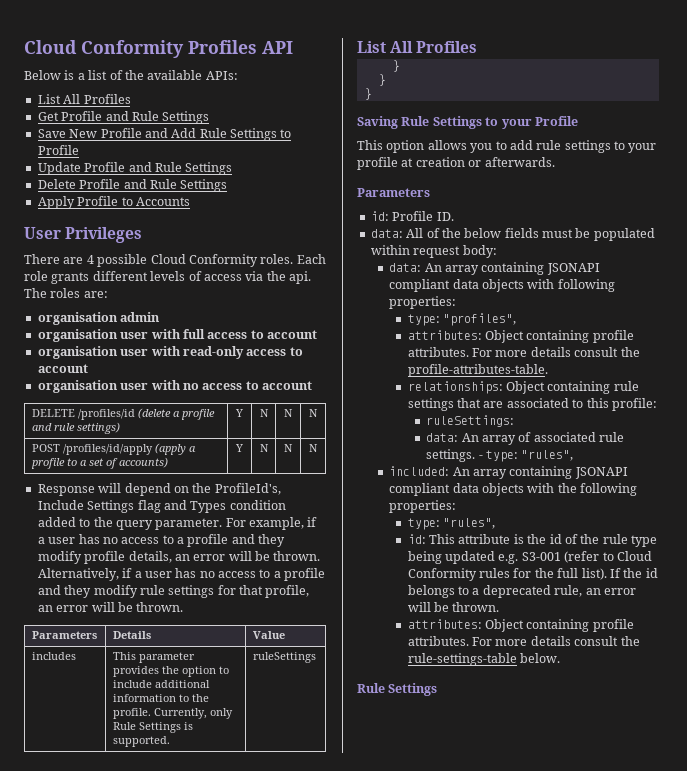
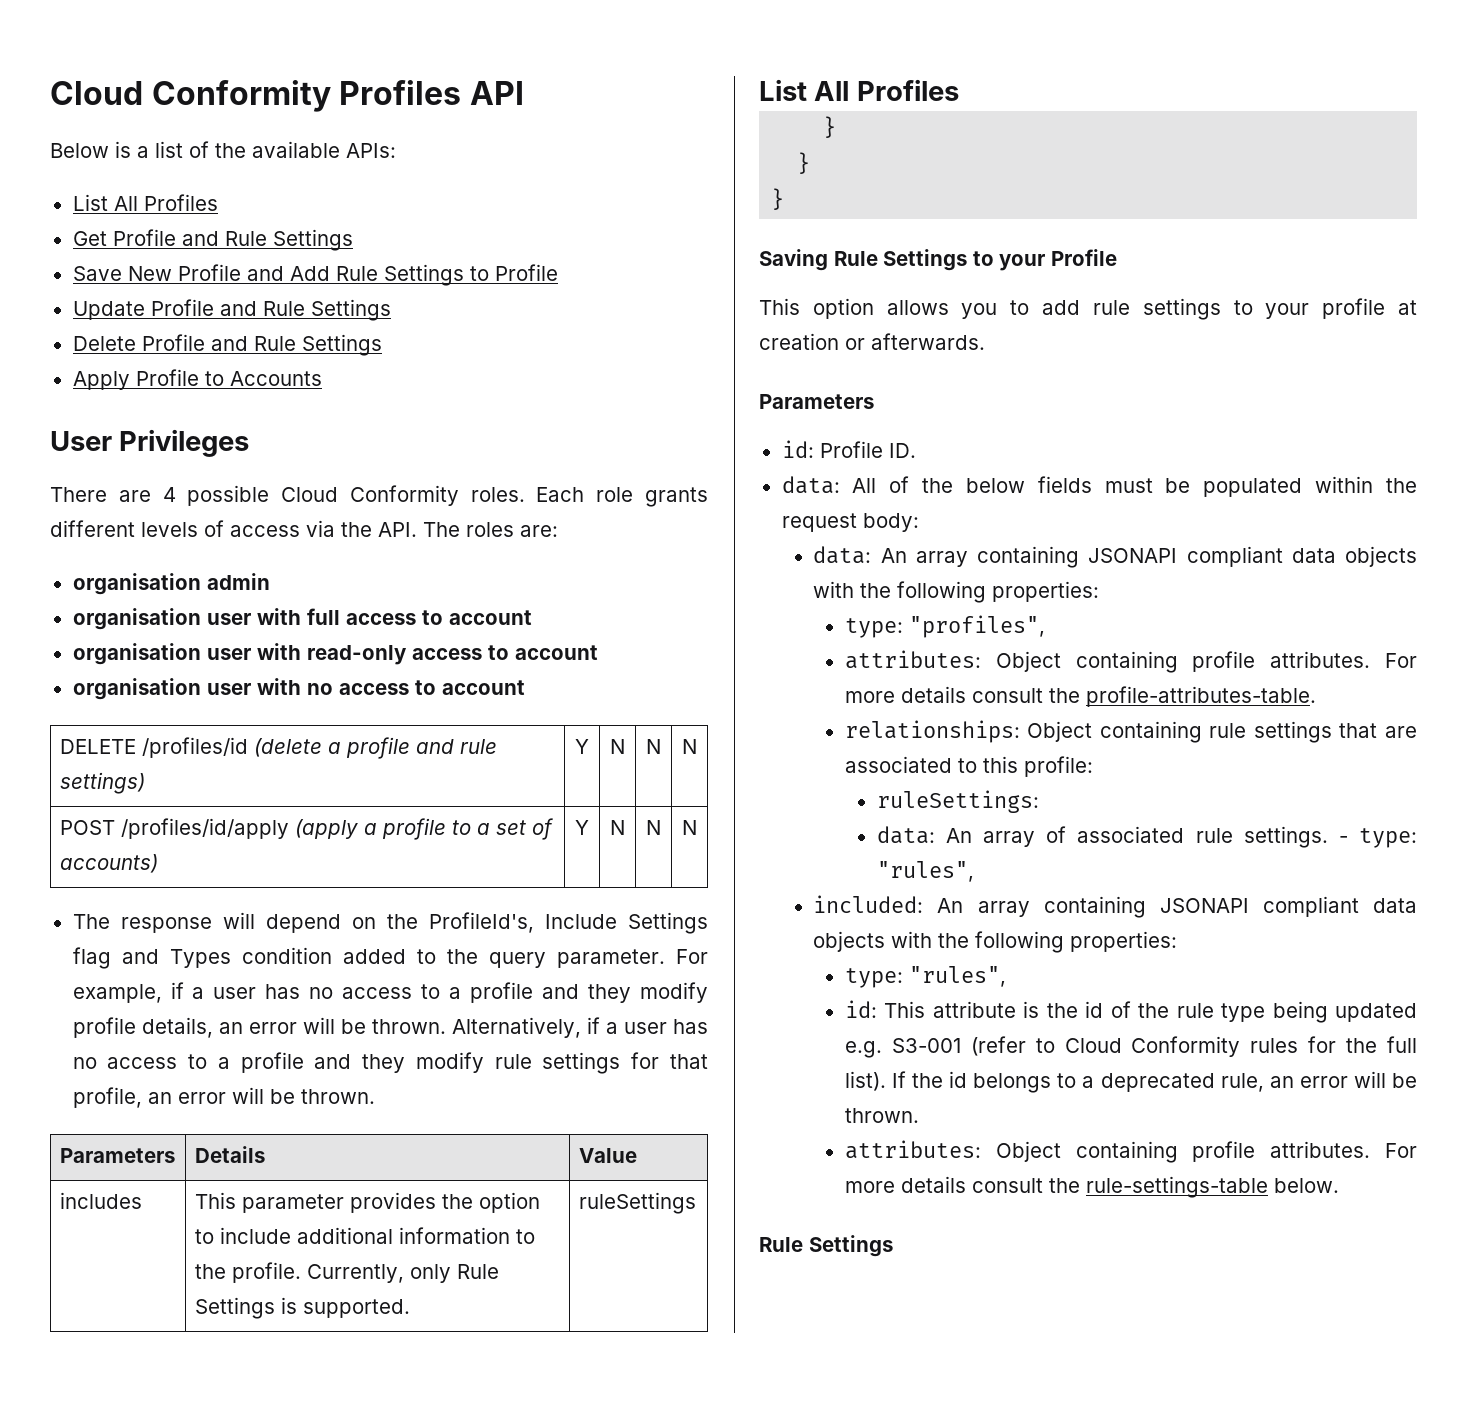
[289,271,311,284] api. -> [378,522,417,537] API.
[37,484,95,496] Response -> [72,914,212,933] The response
(410, 250) none -> [1386,478,1418,493] the
(555, 284) none -> [860,583,892,598] the

